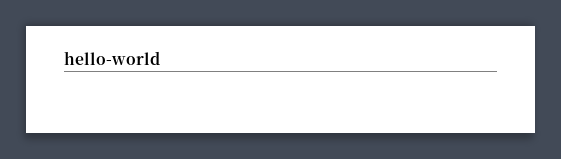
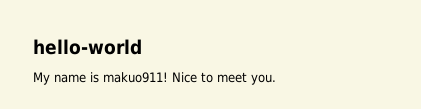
(160, 58) none -> [33,72,276,85] // My name is makuo911! Nice to meet you.

